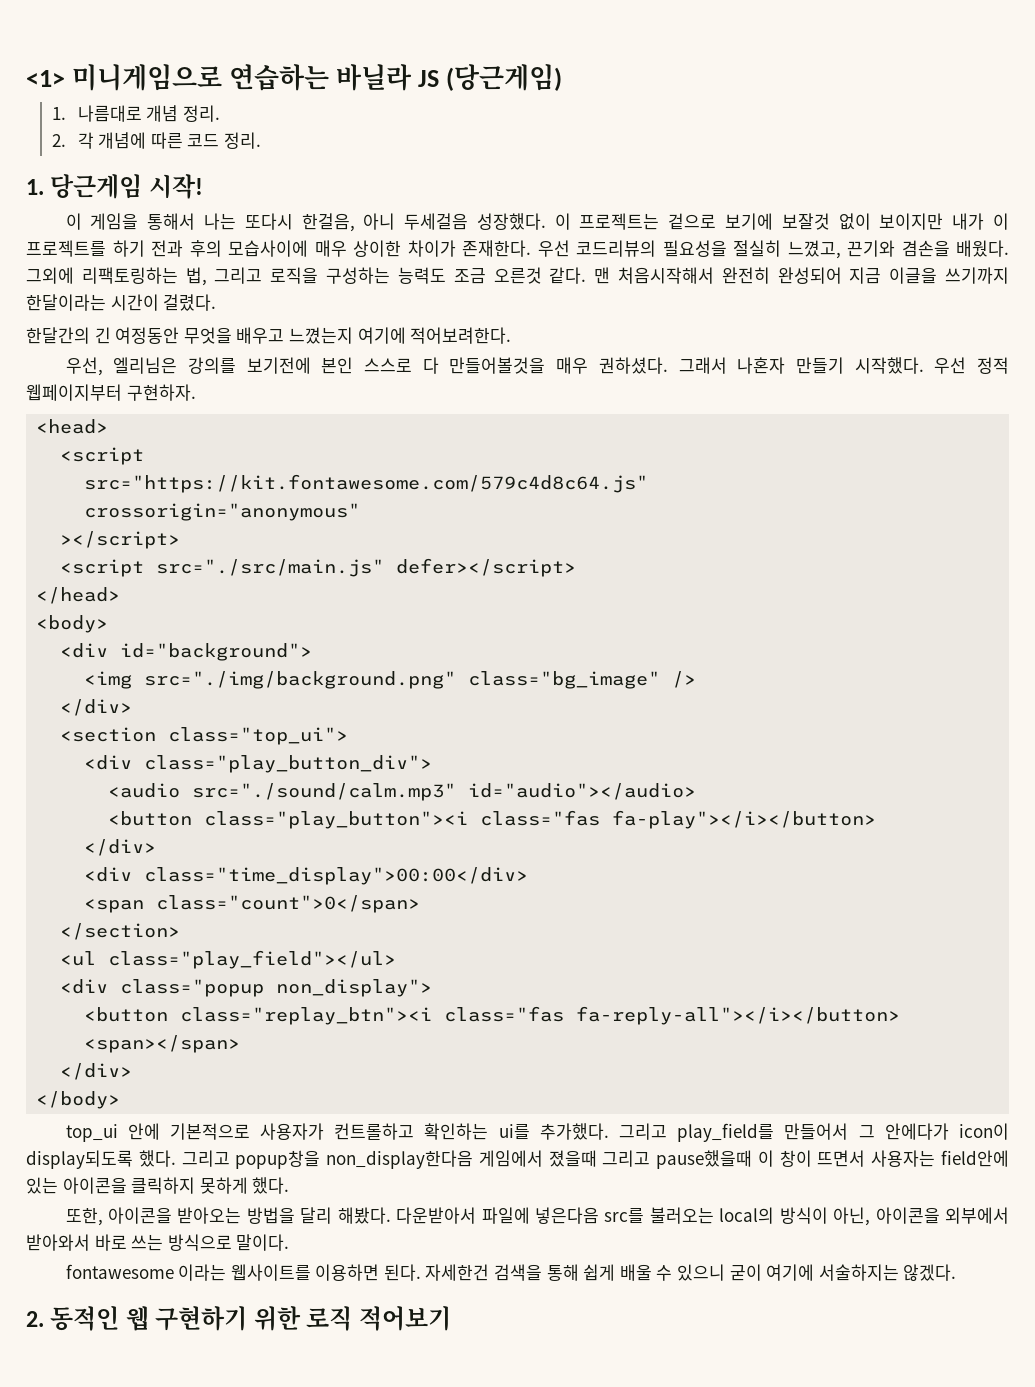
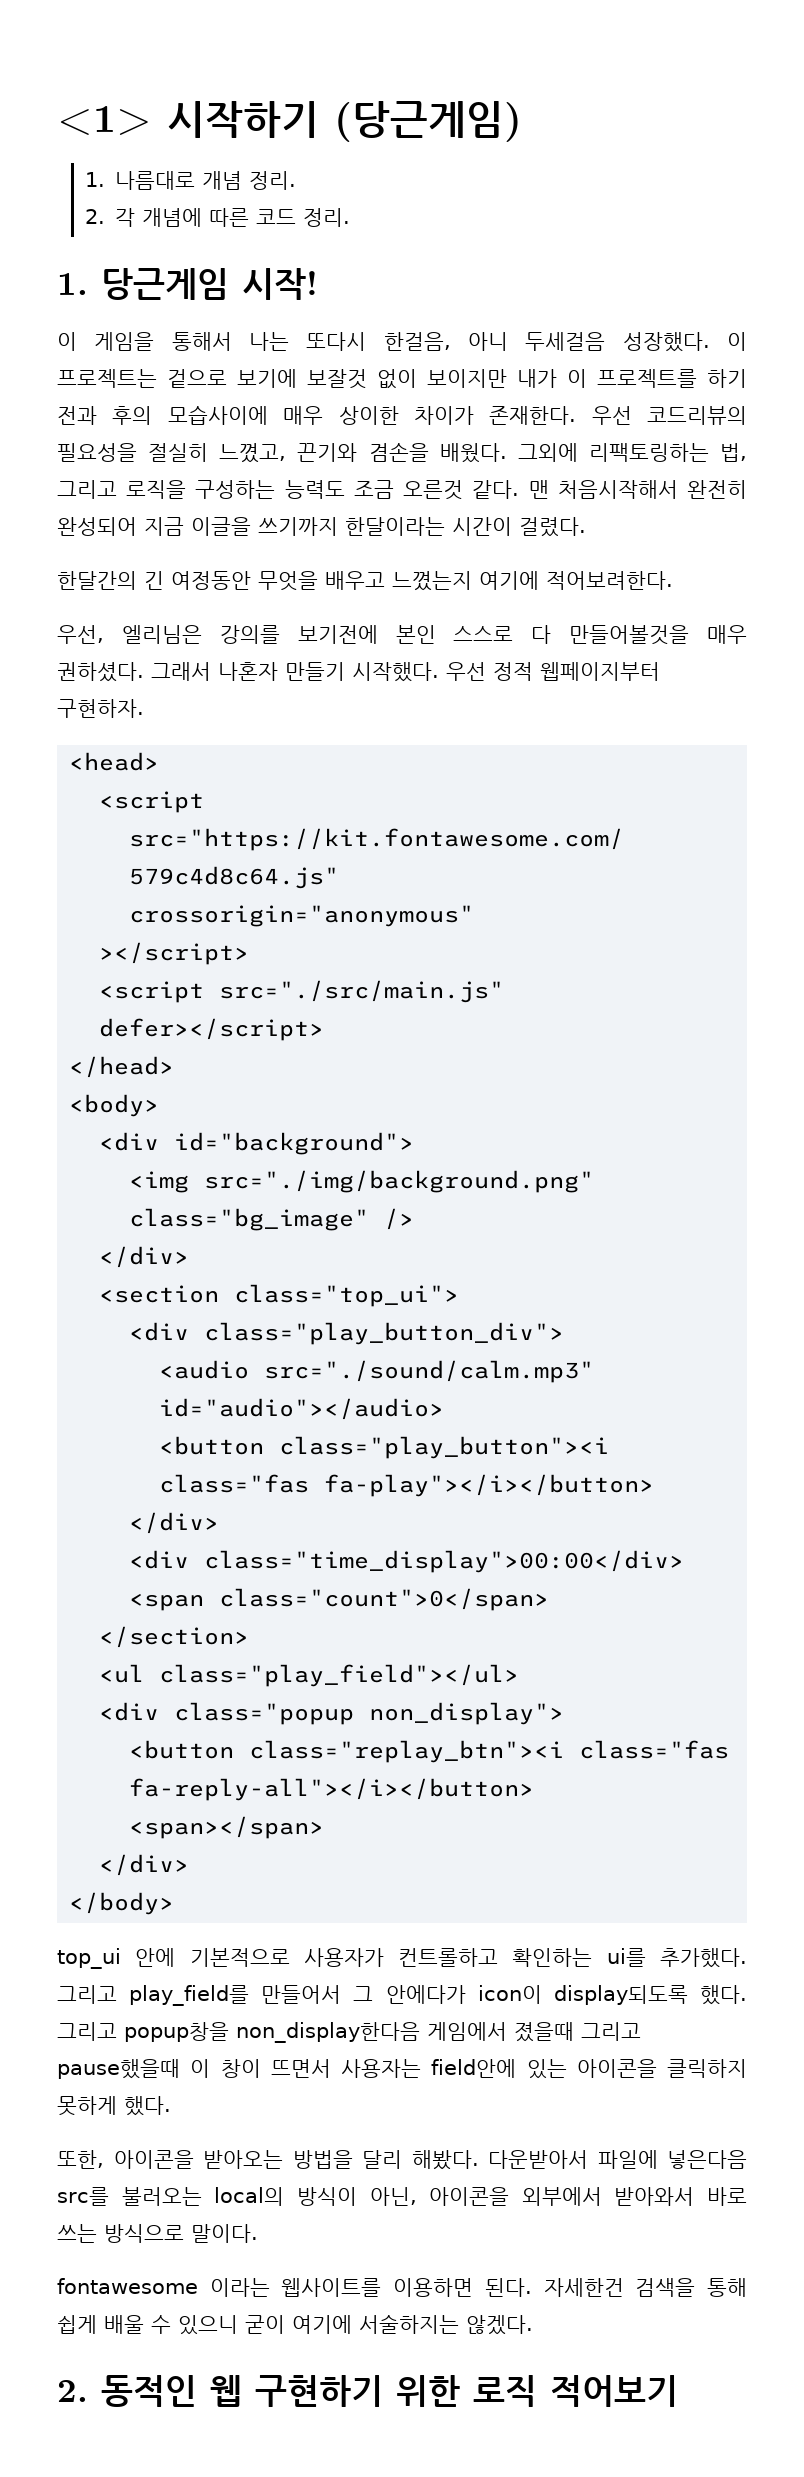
[72,64,440,91] 미니게임으로 연습하는 바닐라 JS -> [167,101,319,138] 시작하기

